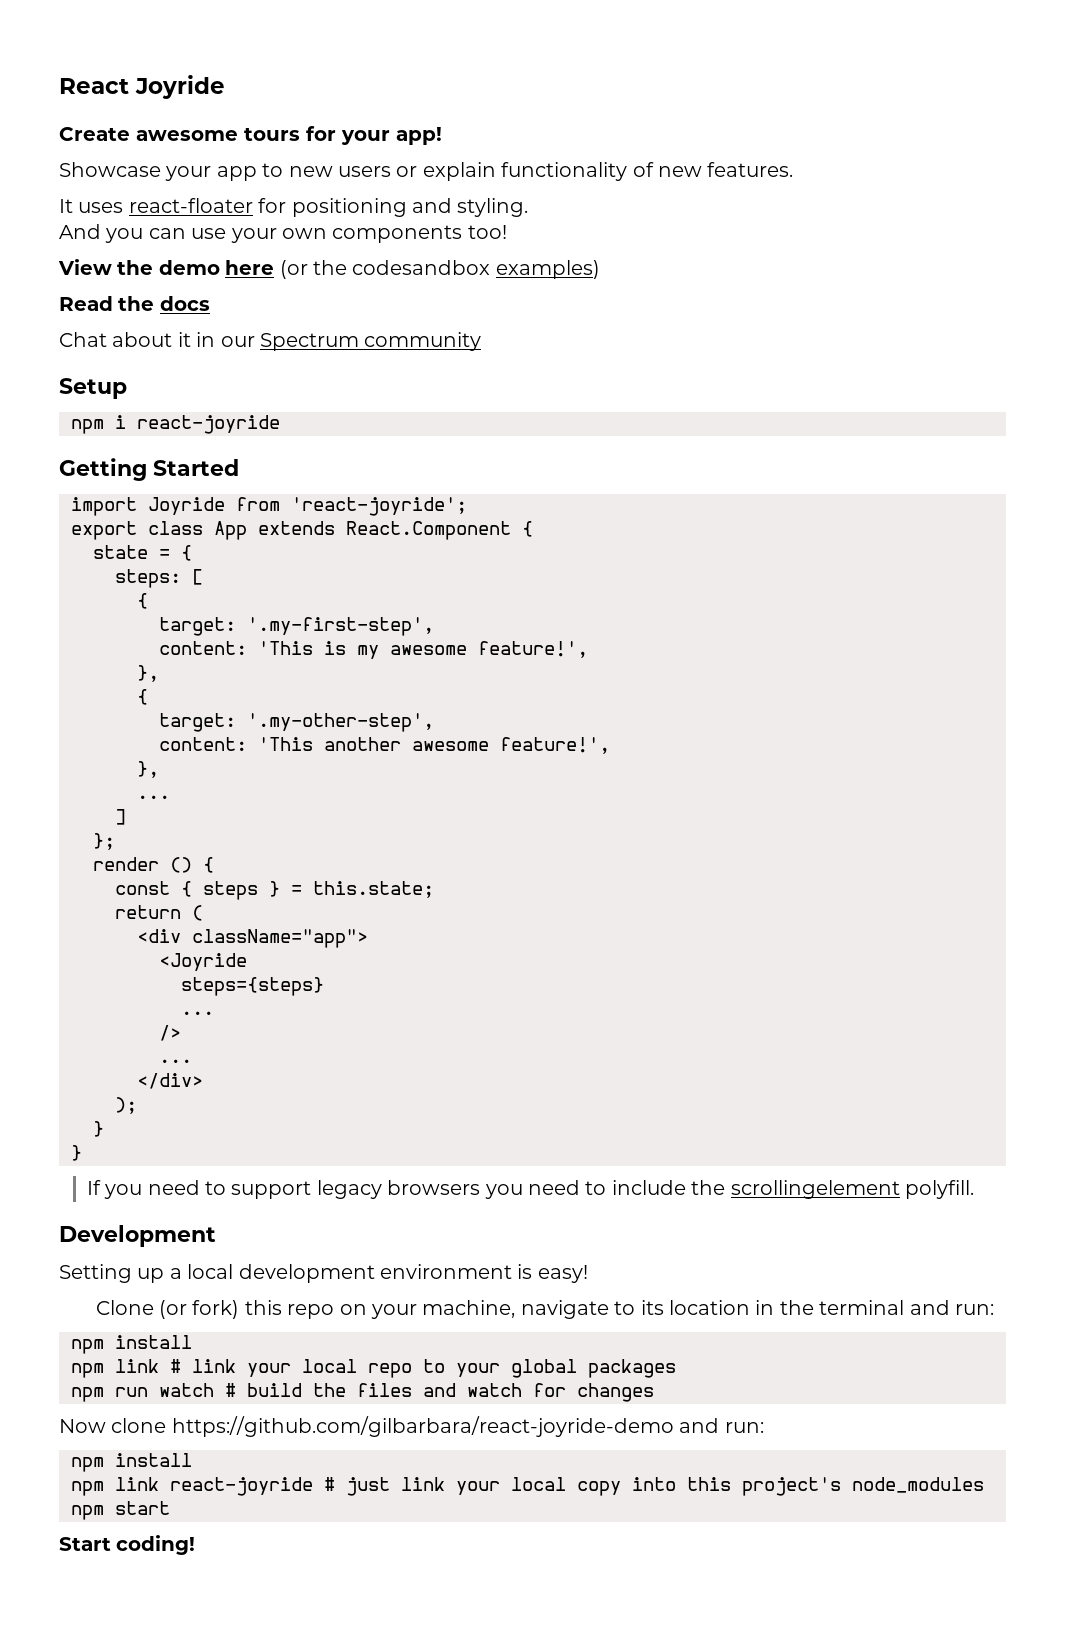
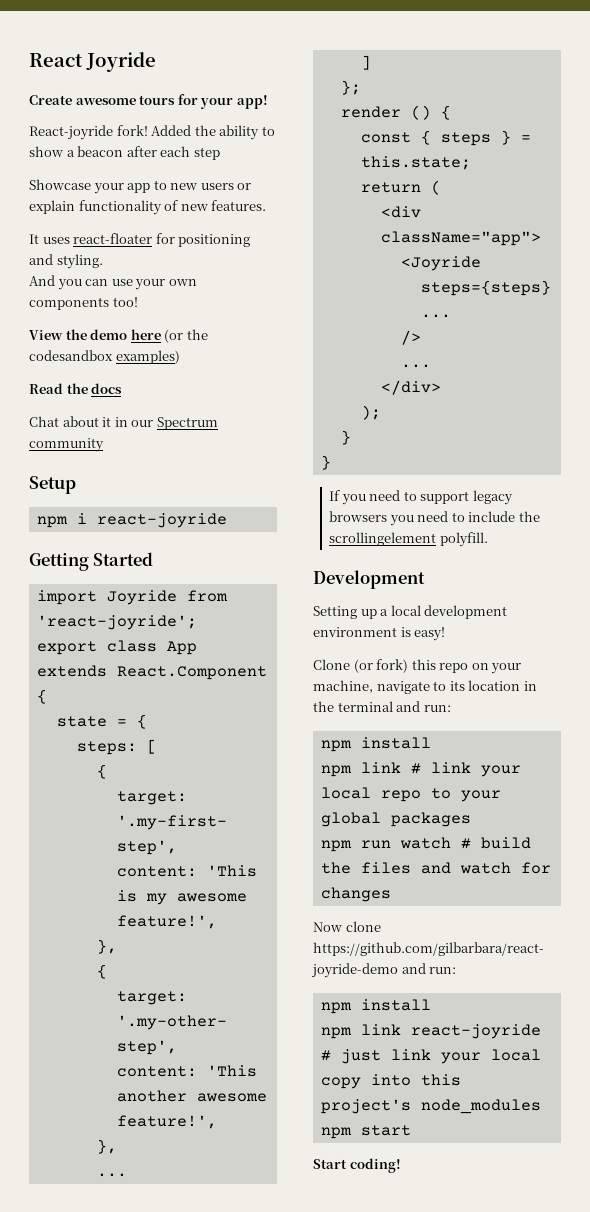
(442, 136) none -> [29,125,275,140] [29,146,220,160] // React-joyride fork! Added the ability to show a beacon after each step

